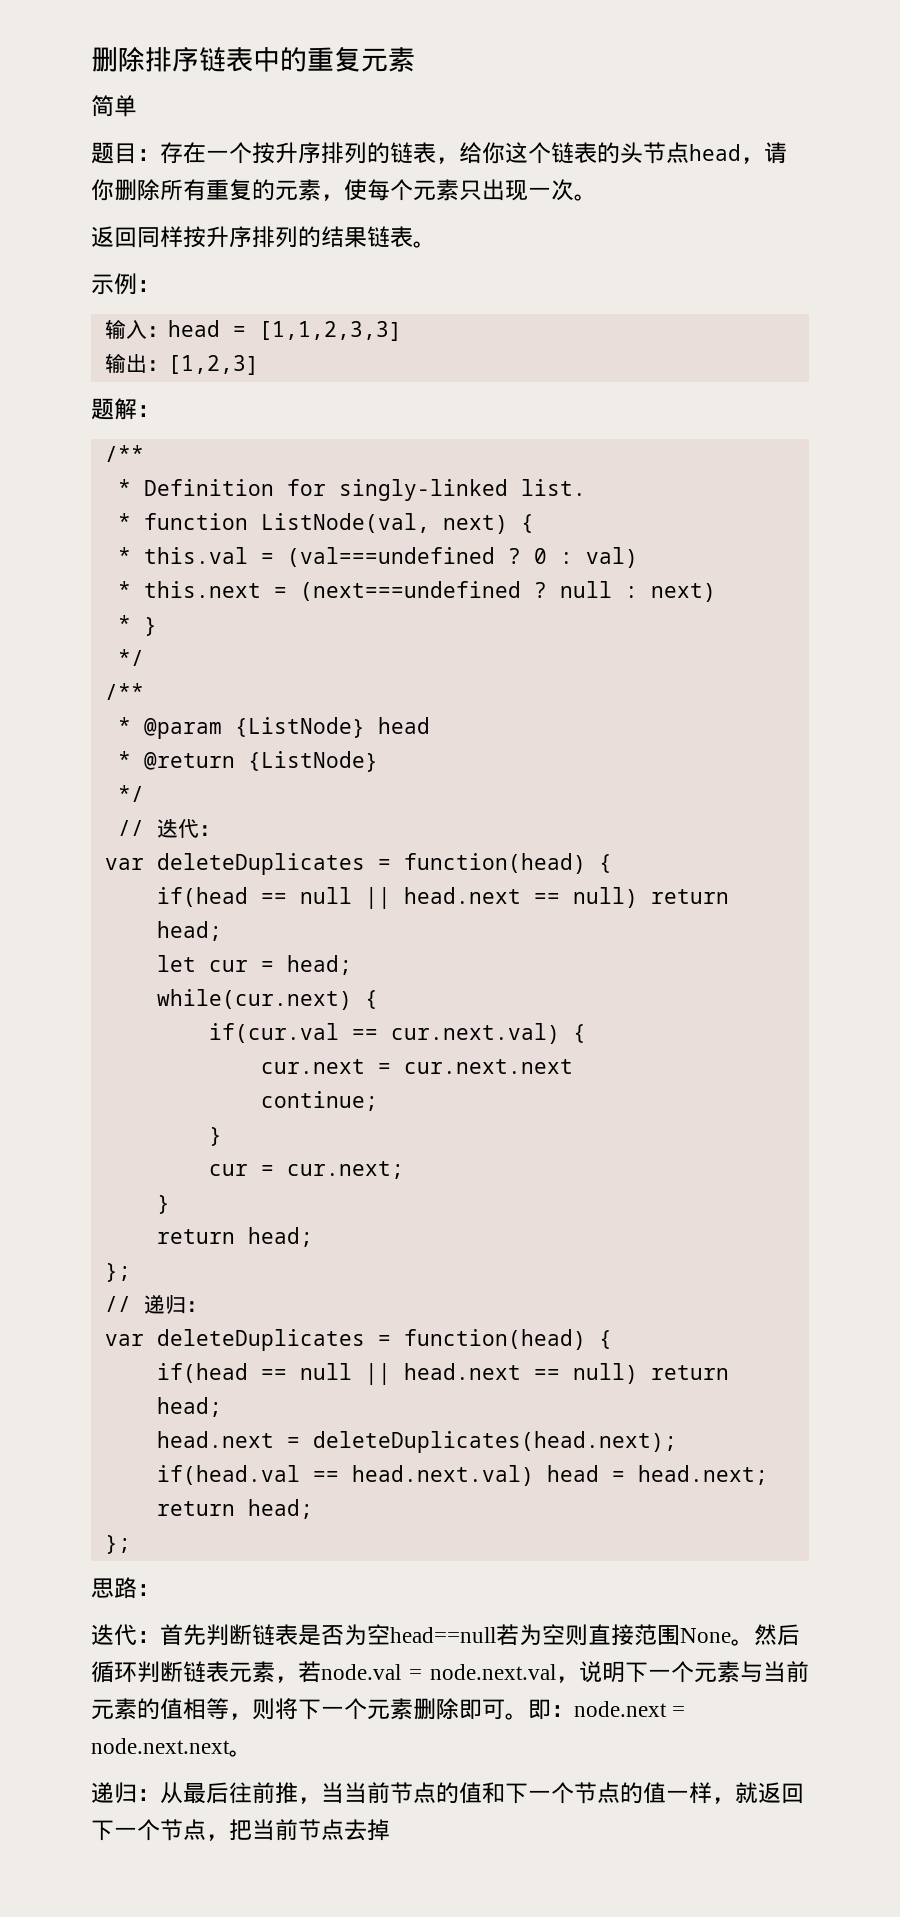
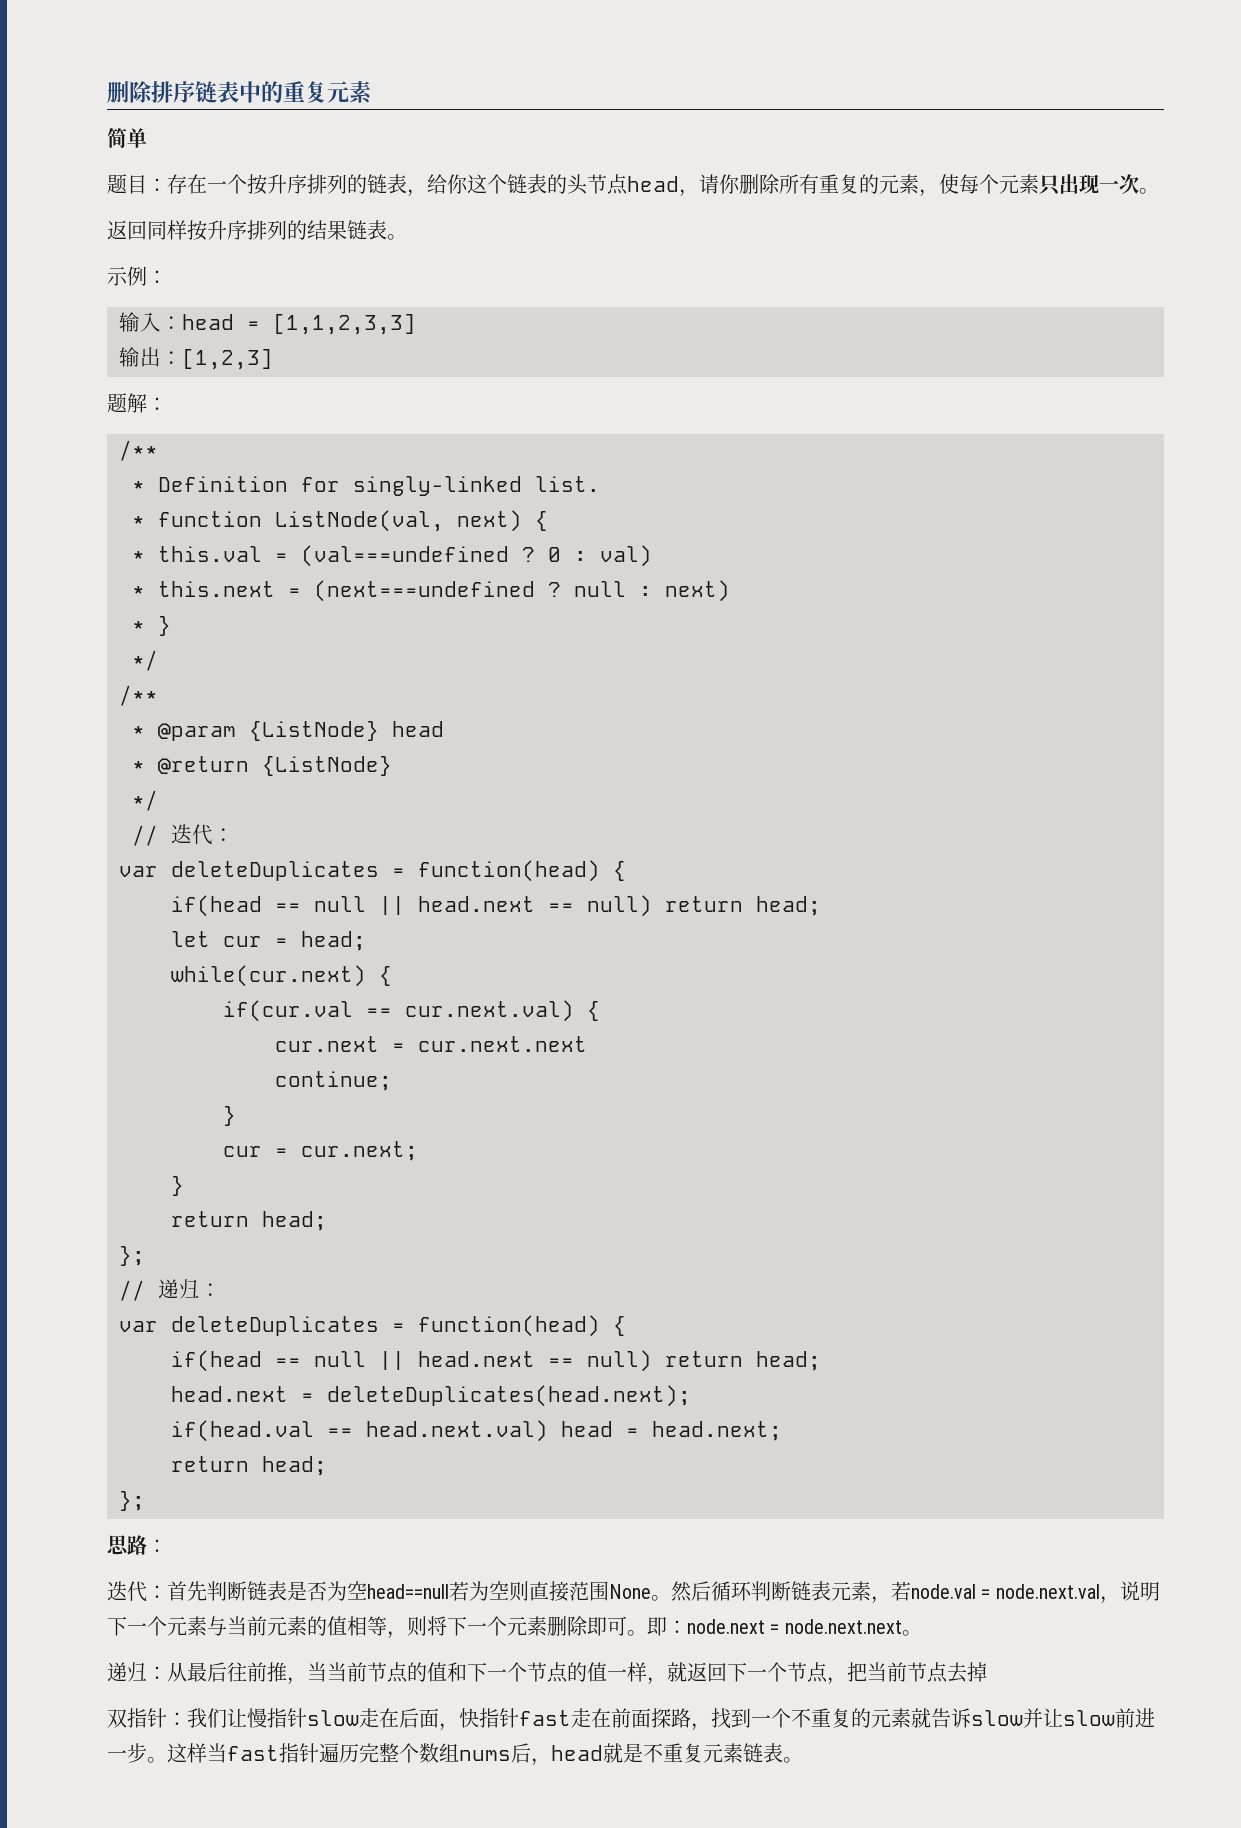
(390, 1830) none -> [107,1708,1155,1731] [107,1743,803,1766] // 双指针：我们让慢指针slow走在后面，快指针fast走在前面探路，找到一个不重复的元素就告诉slow并让slow前进一步。这样当fast指针遍历完整个数组nums后，head就是不重复元素链表。

